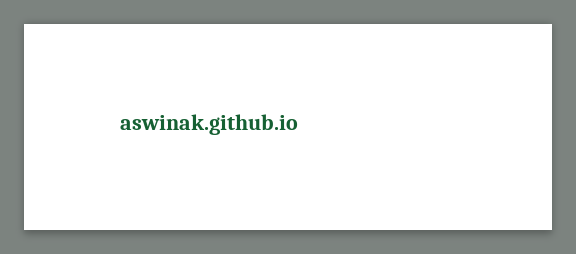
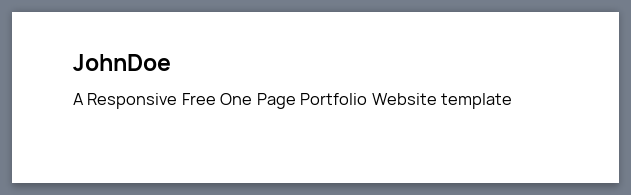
[120,114,298,135] aswinak.github.io -> [73,54,171,71] [73,93,513,109] JohnDoe // A Responsive Free One Page Portfolio Website template

